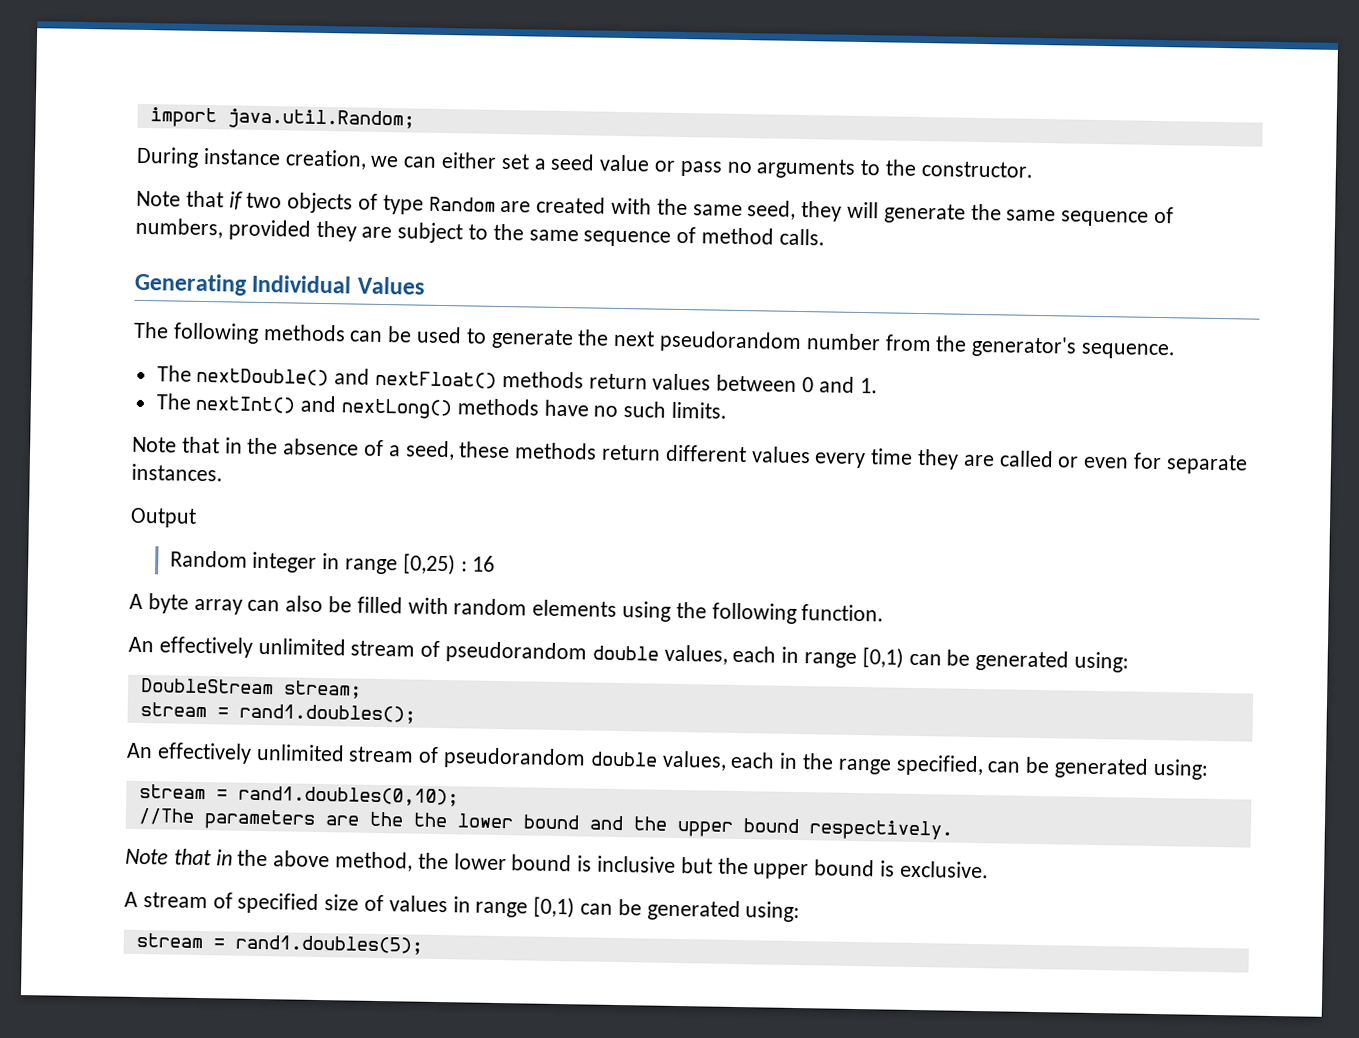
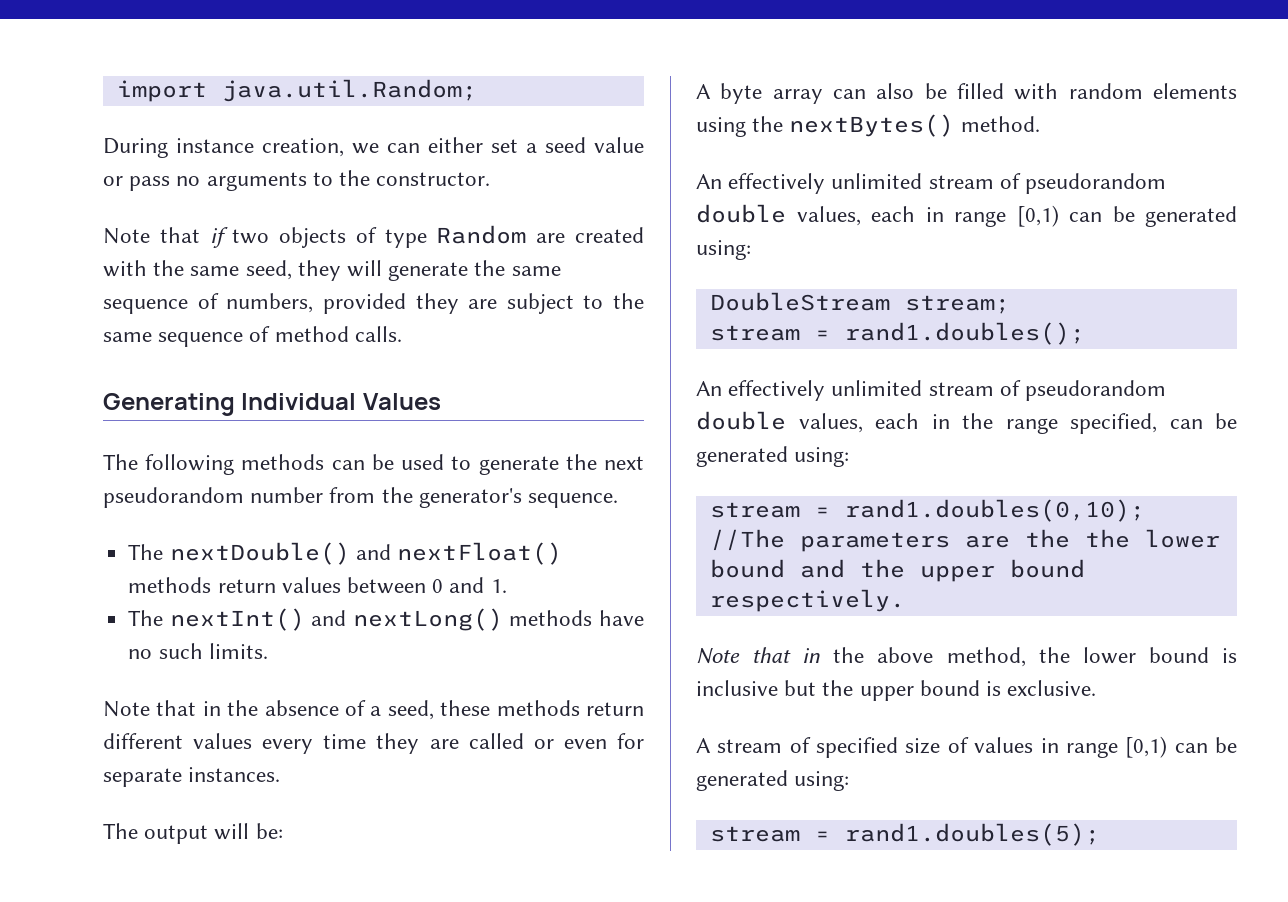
[130,507,197,528] [169,550,496,576] Output // Random integer in range [0,25) : 16 -> [103,823,283,844] The output will be:
[711,602,885,624] following function. -> [789,114,1040,137] nextBytes() method.

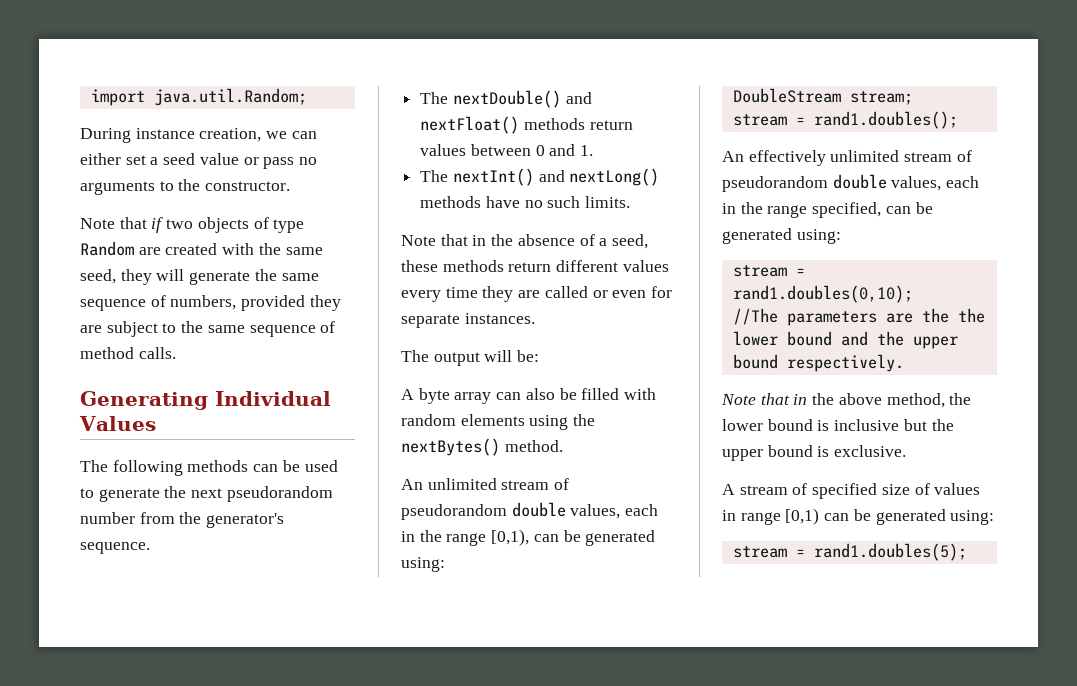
[728,173,1167,194] [696,204,1059,227] effectively unlimited stream of pseudorandom double values, each in range [0,1) -> [427,478,570,490] [401,502,659,520] [401,529,530,546] unlimited stream of pseudorandom double values, each in the range [0,1),

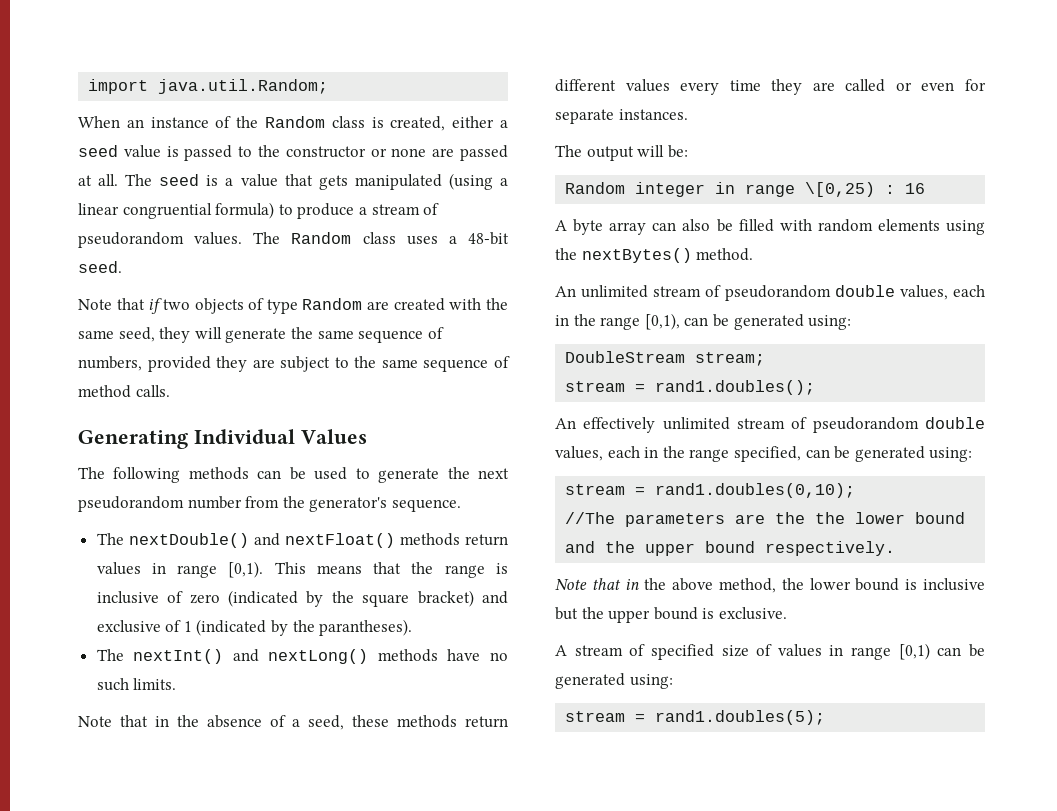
[80,128,317,143] [80,153,318,169] [80,179,291,195] During instance creation, we can either set a seed value or pass no arguments to the constructor. -> [78,116,508,131] [78,145,508,161] [78,173,508,190] [78,202,440,219] [78,232,510,248] [78,261,122,273] When an instance of the Random class is created, either a seed value is passed to the constructor or none are passed at all. The seed is a value that gets manipulated (using a linear congruential formula) to produce a stream of pseudorandom values. The Random class uses a 48-bit seed.
[470,144,594,156] between 0 and 1. -> [151,561,508,578] [96,590,508,607] [96,619,413,636] in range [0,1). This means that the range is inclusive of zero (indicated by the square bracket) and exclusive of 1 (indicated by the parantheses).
(540, 356) none -> [565,182,926,197] // Random integer in range \[0,25) : 16

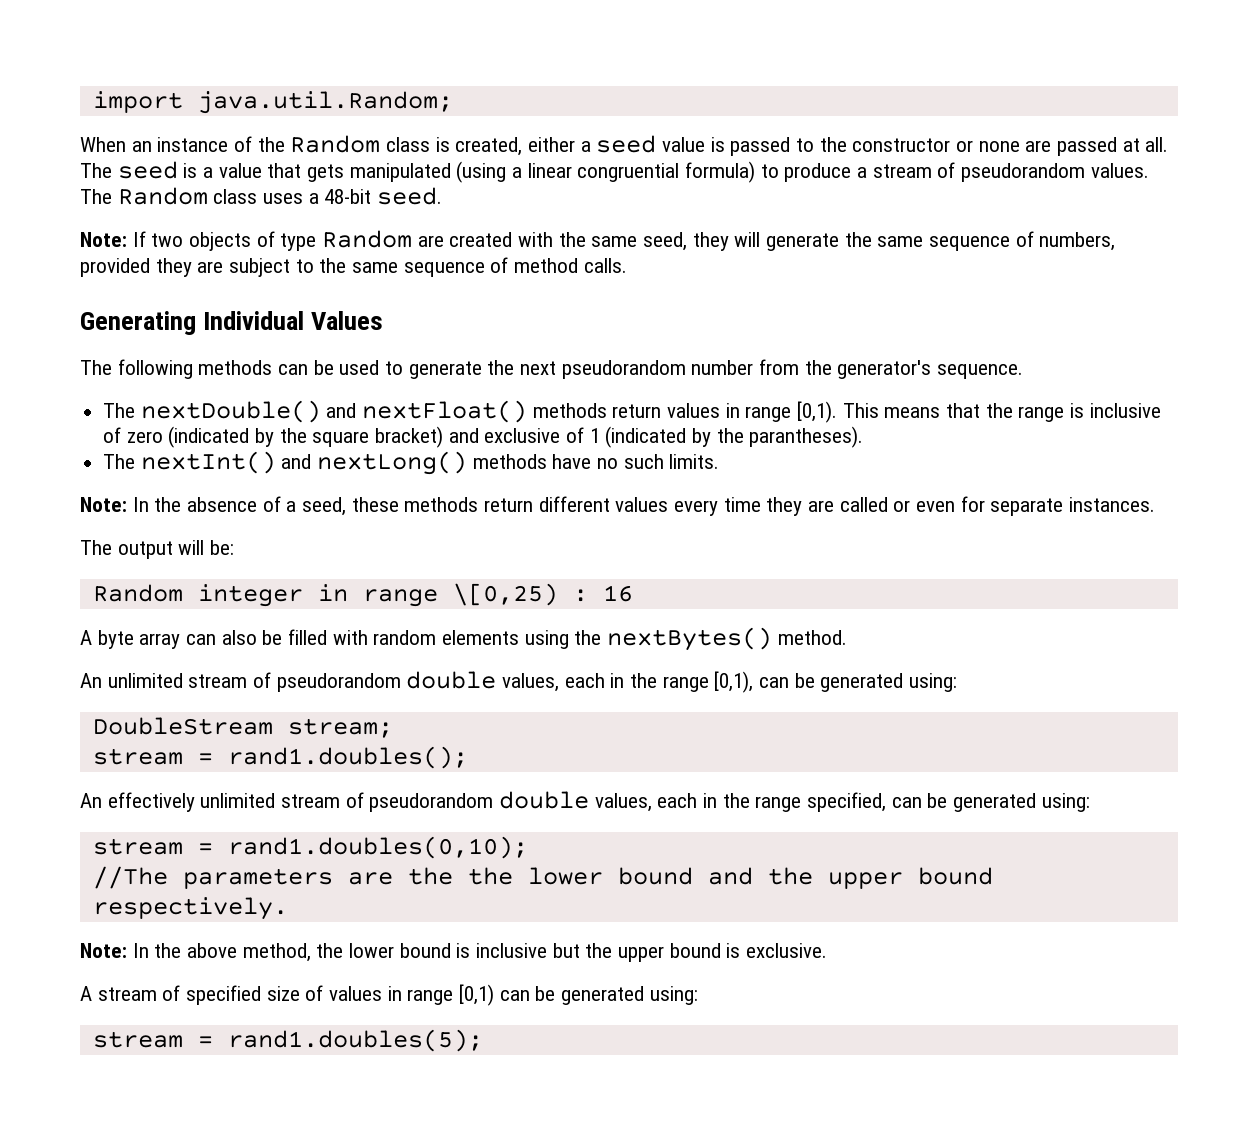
[78,298,163,314] Note that if -> [80,231,146,247] Note: If
[78,715,169,727] Note that in -> [80,497,149,512] Note: In
[555,578,639,590] Note that in -> [80,943,149,958] Note: In

